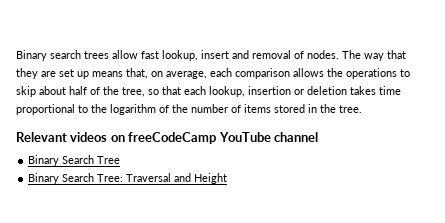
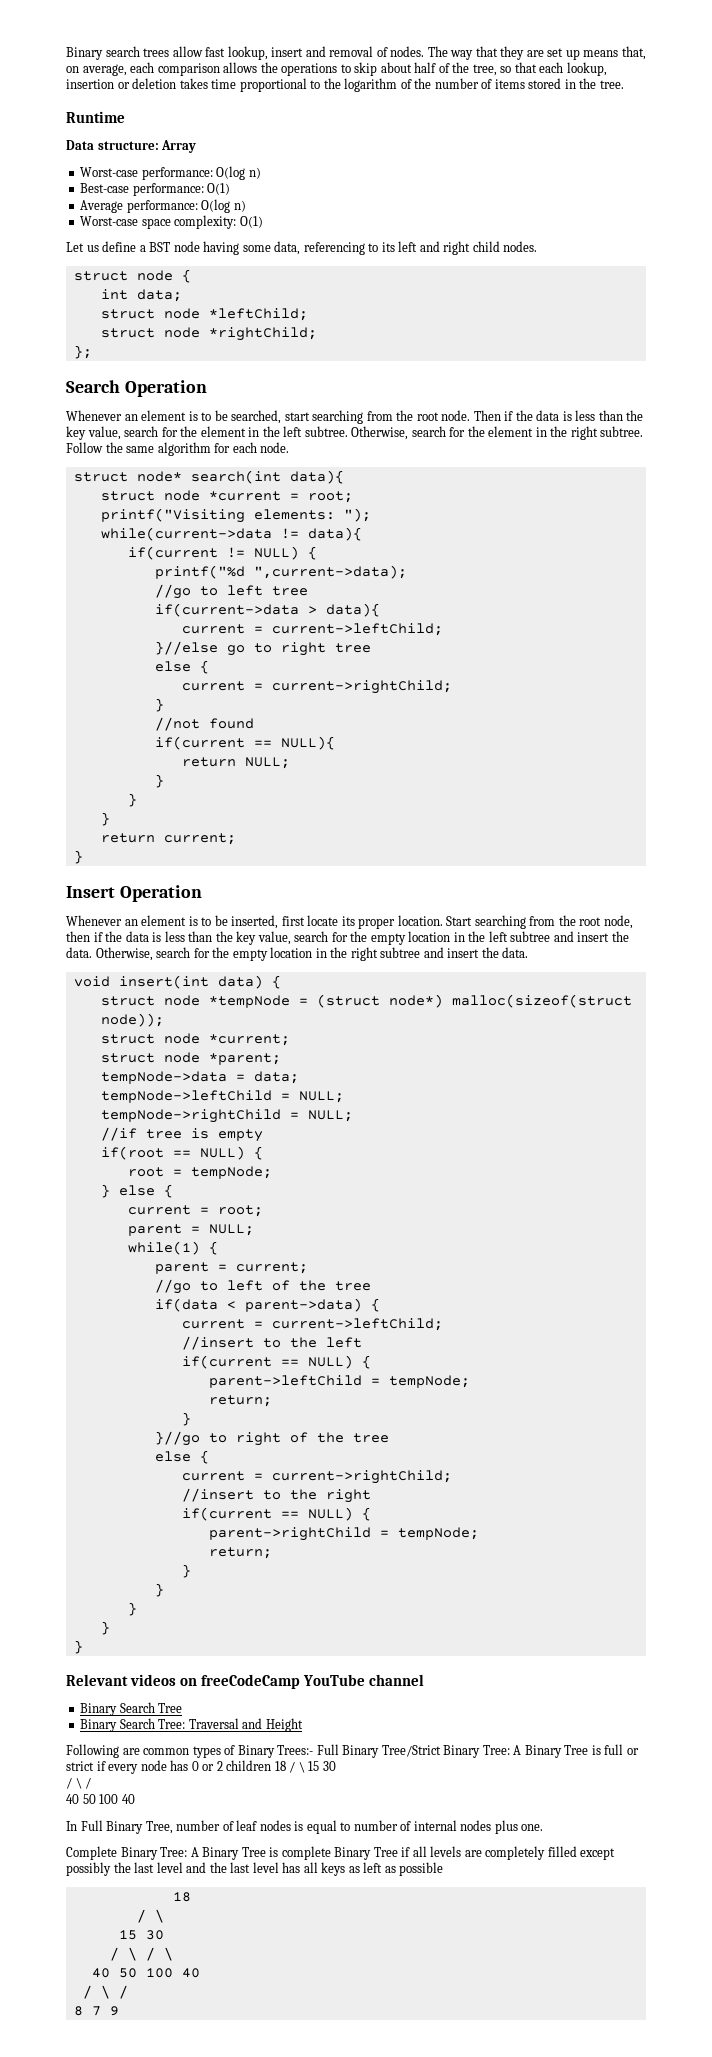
(362, 109) none -> [66,111,125,123] [66,140,197,153] [80,166,261,180] [80,183,231,196] [80,199,246,213] [80,215,263,229] [66,241,538,255] [73,269,191,283] [100,289,182,302] [100,308,308,321] [100,327,317,341] [73,345,92,359] [66,380,207,397] [66,410,644,424] [66,426,644,440] [66,442,290,456] [73,470,344,484] [100,490,353,503] [100,508,371,523] [100,527,362,541] [127,546,317,560] [154,565,407,579] [154,584,308,599] [154,603,380,617] [181,623,443,636] [154,641,371,656] [154,660,209,674] [181,680,452,694] [154,698,164,712] [154,717,254,731] [154,736,335,750] [181,757,290,769] [154,774,164,788] [127,793,137,807] [100,812,110,826] [100,833,236,845] [73,850,83,864] [66,885,202,902] [66,915,633,929] [66,931,629,945] [66,947,529,961] [73,975,281,989] [100,994,632,1008] [100,1013,164,1027] [100,1033,290,1046] [100,1052,281,1065] [100,1071,299,1084] [100,1090,344,1103] [100,1109,353,1123] [100,1127,263,1142] [100,1146,263,1160] [127,1166,272,1179] [100,1184,173,1198] [127,1205,263,1217] [127,1224,254,1236] [127,1241,218,1255] [154,1262,308,1274] [154,1279,371,1294] [154,1298,380,1312] [181,1318,443,1331] [181,1336,362,1350] [181,1355,371,1369] [208,1375,470,1388] [208,1395,272,1407] [181,1412,191,1426] [154,1431,389,1446] [154,1450,209,1464] [181,1470,452,1484] [181,1488,371,1503] [181,1507,371,1521] [208,1527,479,1541] [208,1547,272,1559] [181,1564,191,1578] [154,1583,164,1597] [127,1602,137,1616] [100,1621,110,1635] [73,1640,83,1654] // Runtime // Data structure: Array // Worst-case performance: O(log n) // Best-case performance: O(1) // Average performance: O(log n) // Worst-case space complexity: O(1) // Let us define a BST node having some data, referencing to its left and right child nodes. // struct node { // int data; // struct node *leftChild; // struct node *rightChild; // }; // Search Operation // Whenever an element is to be searched, start searching from the root node. Then if the data is less than the key value, search for the element in the left subtree. Otherwise, search for the element in the right subtree. Follow the same algorithm for each node. // struct node* search(int data){ // struct node *current = root; // printf("Visiting elements: "); // while(current->data != data){ // if(current != NULL) { // printf("%d ",current->data); // //go to left tree // if(current->data > data){ // current = current->leftChild; // }//else go to right tree // else { // current = current->rightChild; // } // //not found // if(current == NULL){ // return NULL; // } // } // } // return current; // } // Insert Operation // Whenever an element is to be inserted, first locate its proper location. Start searching from the root node, then if the data is less than the key value, search for the empty location in the left subtree and insert the data. Otherwise, search for the empty location in the right subtree and insert the data. // void insert(int data) { // struct node *tempNode = (struct node*) malloc(sizeof(struct node)); // struct node *current; // struct node *parent; // tempNode->data = data; // tempNode->leftChild = NULL; // tempNode->rightChild = NULL; // //if tree is empty // if(root == NULL) { // root = tempNode; // } else { // current = root; // parent = NULL; // while(1) { // parent = current; // //go to left of the tree // if(data < parent->data) { // current = current->leftChild; // //insert to the left // if(current == NULL) { // parent->leftChild = tempNode; // return; // } // }//go to right of the tree // else { // current = current->rightChild; // //insert to the right // if(current == NULL) { // parent->rightChild = tempNode; // return; // } // } // } // } // }
(228, 178) none -> [66,1744,639,1758] [66,1760,336,1774] [66,1777,92,1789] [66,1794,135,1804] [66,1820,544,1834] [66,1846,616,1860] [66,1862,444,1876] [172,1892,191,1902] [136,1909,164,1923] [118,1930,164,1940] [109,1947,173,1961] [91,1968,200,1978] [82,1985,128,1999] [73,2006,119,2016] // Following are common types of Binary Trees:- Full Binary Tree/Strict Binary Tree: A Binary Tree is full or strict if every node has 0 or 2 children 18 / \ 15 30 // / \ / // 40 50 100 40 // In Full Binary Tree, number of leaf nodes is equal to number of internal nodes plus one. // Complete Binary Tree: A Binary Tree is complete Binary Tree if all levels are completely filled except possibly the last level and the last level has all keys as left as possible // 18 // / \ // 15 30 // / \ / \ // 40 50 100 40 // / \ / // 8 7 9

